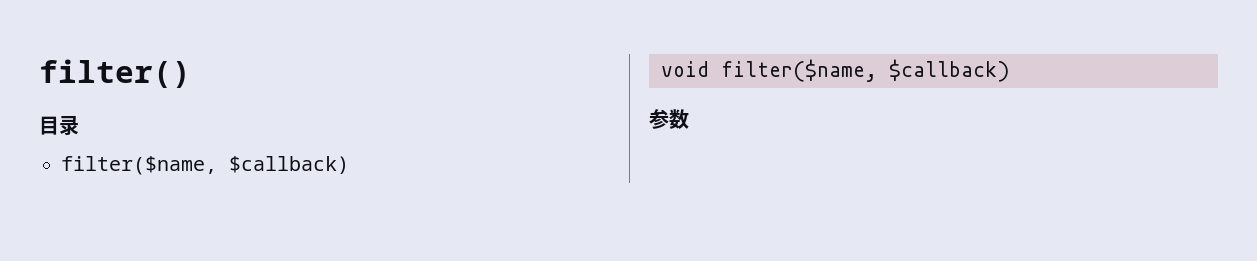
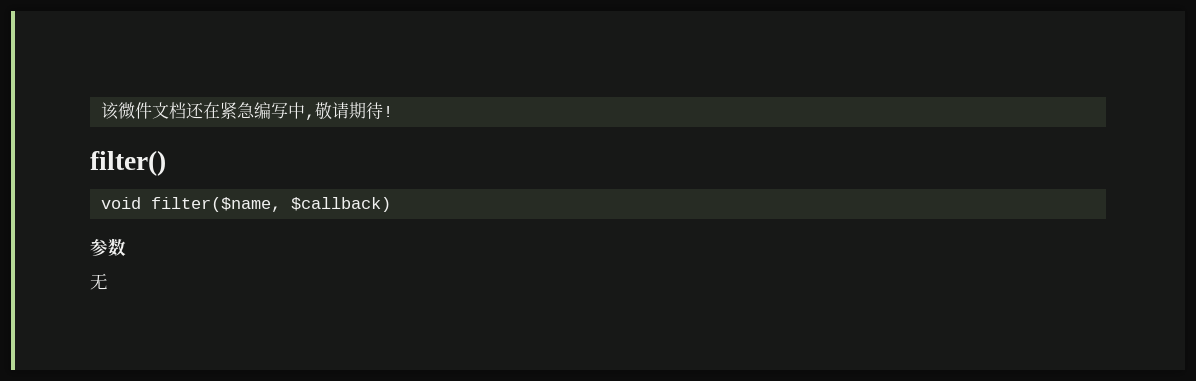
[39,59,191,88] [39,115,79,136] [61,156,349,175] filter() // 目录 // filter($name, $callback) -> [100,102,393,120] [90,150,166,176] 该微件文档还在紧急编写中,敬请期待! // filter()
(689, 119) none -> [90,273,108,290] // 无

